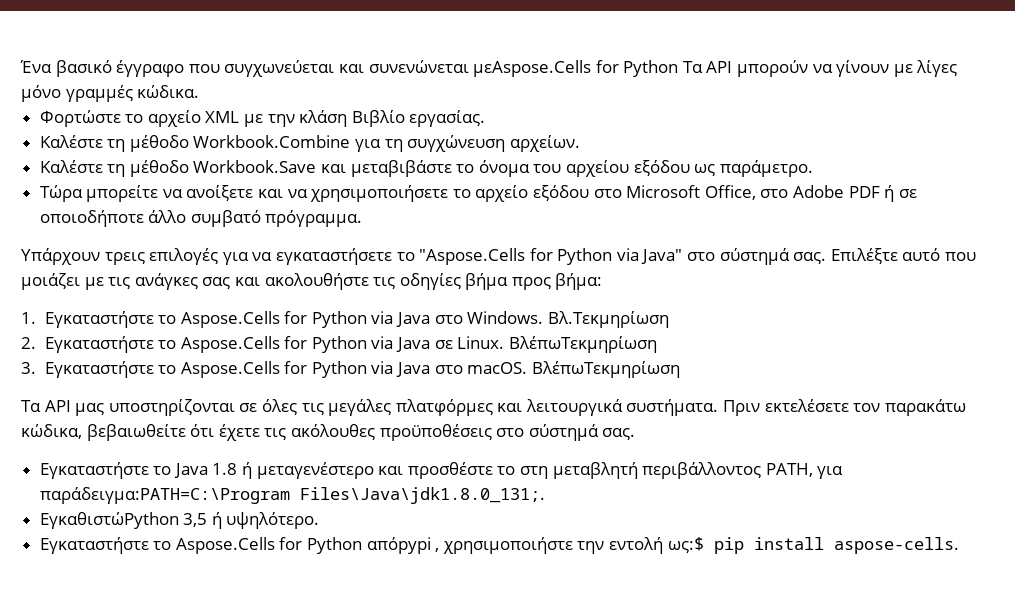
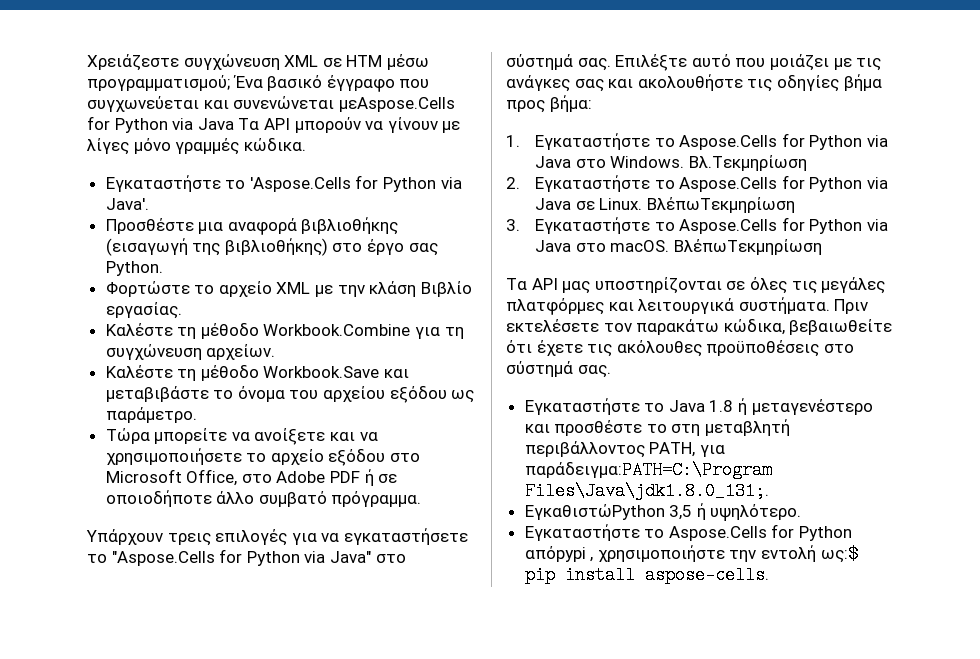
(20, 66) none -> [87,54,429,71] [87,75,230,91] Χρειάζεστε συγχώνευση XML σε HTM μέσω προγραμματισμού;
(679, 68) none -> [172,118,234,130] via Java
(200, 91) none -> [105,175,462,192] [105,198,149,210] [105,217,399,235] [105,238,438,256] [105,261,163,276] // Εγκαταστήστε το 'Aspose.Cells for Python via Java'. // Προσθέστε μια αναφορά βιβλιοθήκης (εισαγωγή της βιβλιοθήκης) στο έργο σας Python.

